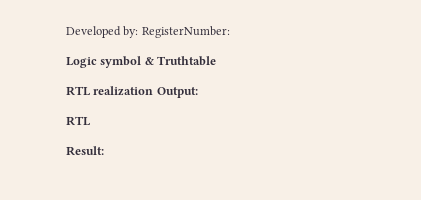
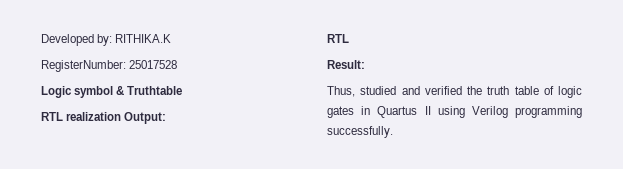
(139, 32) none -> [115,34,172,43] RITHIKA.K //
(230, 32) none -> [129,60,178,69] 25017528
(104, 151) none -> [327,86,582,98] [327,106,582,118] [327,126,393,138] // Thus, studied and verified the truth table of logic gates in Quartus II using Verilog programming successfully.

